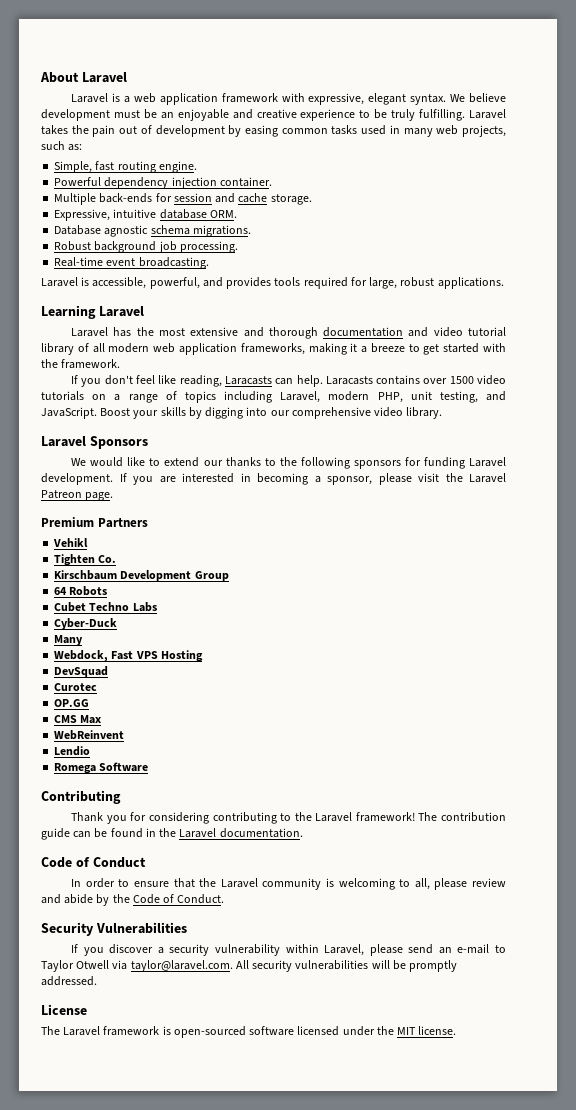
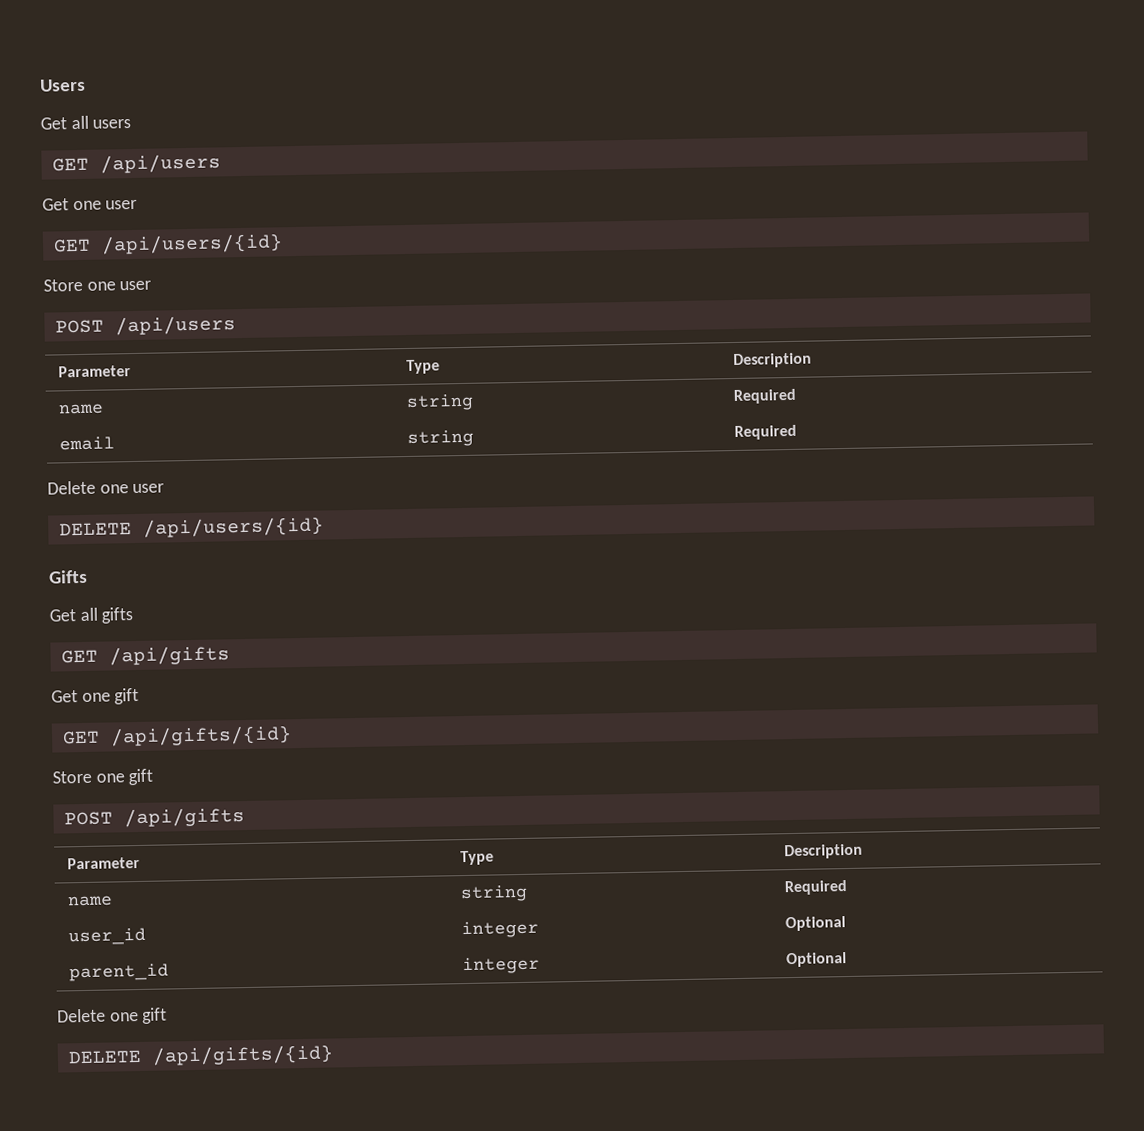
[40,72,127,83] [71,93,506,105] [41,109,507,121] [41,125,507,137] [41,141,83,151] [54,161,197,173] [54,177,272,189] [54,193,312,205] [54,209,237,221] [54,225,251,237] [54,241,238,253] [54,257,209,269] [41,277,504,289] [41,305,144,319] [71,327,506,339] [41,343,506,355] [41,359,121,369] [71,375,507,387] [41,391,507,403] [41,407,443,419] [41,436,148,449] [71,457,507,469] [41,473,506,485] [41,490,114,501] [41,517,148,528] [53,538,89,547] [54,554,117,566] [54,570,229,582] [54,586,108,596] [54,602,157,612] [54,618,118,630] [54,635,84,646] [54,650,203,662] [54,666,109,678] [54,683,98,691] [54,699,90,707] [54,715,102,724] [54,730,125,740] [54,746,91,756] [54,762,149,774] [41,790,121,804] [71,812,506,824] [41,828,303,840] [41,857,146,868] [71,878,506,890] [41,894,225,906] [41,922,187,936] [71,944,507,956] [41,960,458,972] [41,976,97,986] [41,1004,87,1015] [41,1026,457,1038] About Laravel // Laravel is a web application framework with expressive, elegant syntax. We believe development must be an enjoyable and creative experience to be truly fulfilling. Laravel takes the pain out of development by easing common tasks used in many web projects, such as: // Simple, fast routing engine. // Powerful dependency injection container. // Multiple back-ends for session and cache storage. // Expressive, intuitive database ORM. // Database agnostic schema migrations. // Robust background job processing. // Real-time event broadcasting. // Laravel is accessible, powerful, and provides tools required for large, robust applications. // Learning Laravel // Laravel has the most extensive and thorough documentation and video tutorial library of all modern web application frameworks, making it a breeze to get started with the framework. // If you don't feel like reading, Laracasts can help. Laracasts contains over 1500 video tutorials on a range of topics including Laravel, modern PHP, unit testing, and JavaScript. Boost your skills by digging into our comprehensive video library. // Laravel Sponsors // We would like to extend our thanks to the following sponsors for funding Laravel development. If you are interested in becoming a sponsor, please visit the Laravel Patreon page. // Premium Partners // Vehikl // Tighten Co. // Kirschbaum Development Group // 64 Robots // Cubet Techno Labs // Cyber-Duck // Many // Webdock, Fast VPS Hosting // DevSquad // Curotec // OP.GG // CMS Max // WebReinvent // Lendio // Romega Software // Contributing // Thank you for considering contributing to the Laravel framework! The contribution guide can be found in the Laravel documentation. // Code of Conduct // In order to ensure that the Laravel community is welcoming to all, please review and abide by the Code of Conduct. // Security Vulnerabilities // If you discover a security vulnerability within Laravel, please send an e-mail to Taylor Otwell via taylor@laravel.com. All security vulnerabilities will be promptly addressed. // License // The Laravel framework is open-sourced software licensed under the MIT license. -> [40,78,86,92] [40,115,132,130] [51,153,221,174] [42,198,138,211] [52,233,283,255] [43,278,152,292] [54,315,236,336] [57,365,131,378] [405,359,440,375] [732,352,812,369] [57,403,104,415] [405,393,474,412] [732,388,797,405] [58,436,115,451] [406,429,474,448] [733,424,797,441] [47,480,165,495] [58,516,324,538] [49,569,88,584] [49,607,134,624] [60,645,230,666] [51,687,140,705] [61,725,292,747] [52,768,154,786] [63,807,245,828] [66,856,140,870] [459,850,494,866] [783,843,863,860] [66,895,113,907] [459,884,528,903] [783,880,848,896] [67,927,146,946] [460,920,539,939] [784,916,846,932] [68,963,169,982] [461,956,540,975] [785,952,847,968] [57,1007,168,1024] [67,1044,334,1066] Users // Get all users // GET /api/users // Get one user // GET /api/users/{id} // Store one user // POST /api/users // Parameter | Type | Description // name | string | Required // email | string | Required // Delete one user // DELETE /api/users/{id} // Gifts // Get all gifts // GET /api/gifts // Get one gift // GET /api/gifts/{id} // Store one gift // POST /api/gifts // Parameter | Type | Description // name | string | Required // user_id | integer | Optional // parent_id | integer | Optional // Delete one gift // DELETE /api/gifts/{id}

